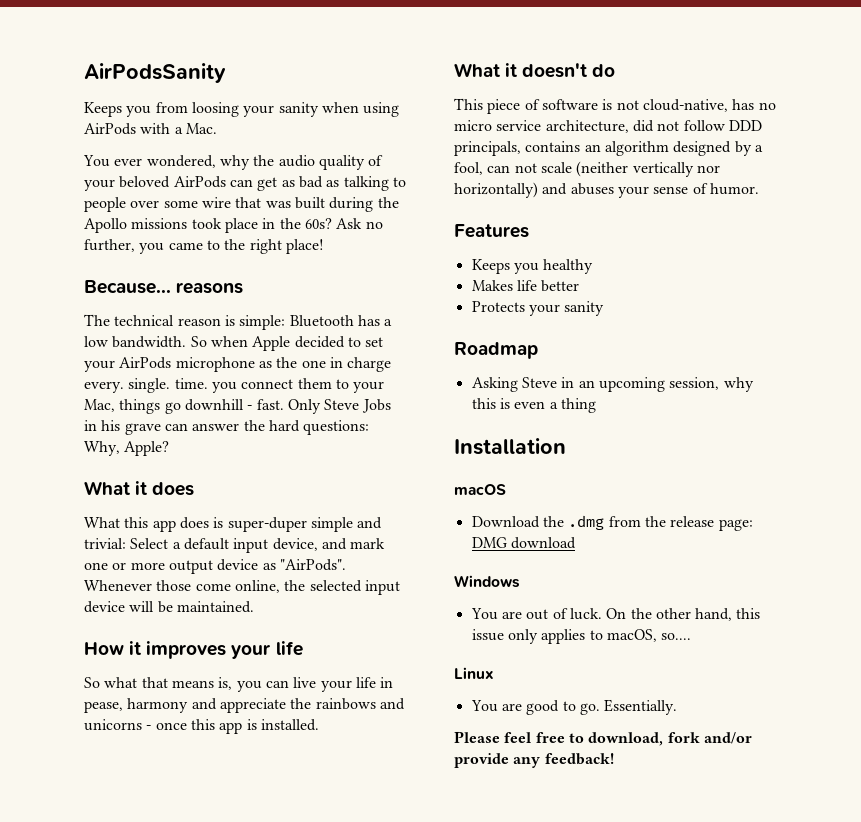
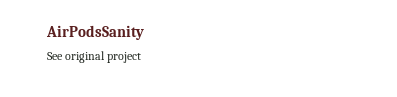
[84,102,400,117] [84,123,217,135] [83,155,384,170] [84,176,406,191] [84,197,399,212] [84,218,383,233] [84,239,324,254] [84,280,244,294] [84,314,393,330] [84,336,384,351] [84,357,392,372] [84,378,385,393] [84,399,391,414] [84,420,370,435] [84,441,170,456] [84,481,195,496] [84,517,383,532] [84,538,386,553] [84,559,346,574] [84,580,400,595] [84,601,254,613] [84,641,303,659] [84,677,394,692] [84,698,405,713] [84,719,319,734] [454,63,616,78] [454,98,776,114] [454,120,762,133] [454,141,763,156] [454,161,720,177] [454,182,759,198] [454,224,529,238] [471,259,594,274] [471,280,580,292] [471,301,605,316] [454,342,538,359] [471,377,754,392] [471,398,596,413] [454,438,566,455] [454,484,506,495] [471,515,753,531] [471,537,576,549] [454,575,520,588] [470,608,761,621] [471,629,692,644] [454,667,494,679] [470,699,678,715] [454,731,752,746] [454,753,614,768] Keeps you from loosing your sanity when using AirPods with a Mac. // You ever wondered, why the audio quality of your beloved AirPods can get as bad as talking to people over some wire that was built during the Apollo missions took place in the 60s? Ask no further, you came to the right place! // Because... reasons // The technical reason is simple: Bluetooth has a low bandwidth. So when Apple decided to set your AirPods microphone as the one in charge every. single. time. you connect them to your Mac, things go downhill - fast. Only Steve Jobs in his grave can answer the hard questions: Why, Apple? // What it does // What this app does is super-duper simple and trivial: Select a default input device, and mark one or more output device as "AirPods". Whenever those come online, the selected input device will be maintained. // How it improves your life // So what that means is, you can live your life in pease, harmony and appreciate the rainbows and unicorns - once this app is installed. // What it doesn't do // This piece of software is not cloud-native, has no micro service architecture, did not follow DDD principals, contains an algorithm designed by a fool, can not scale (neither vertically nor horizontally) and abuses your sense of humor. // Features // Keeps you healthy // Makes life better // Protects your sanity // Roadmap // Asking Steve in an upcoming session, why this is even a thing // Installation // macOS // Download the .dmg from the release page: DMG download // Windows // You are out of luck. On the other hand, this issue only applies to macOS, so.... // Linux // You are good to go. Essentially. // Please feel free to download, fork and/or provide any feedback! -> [47,51,142,63] See original project

